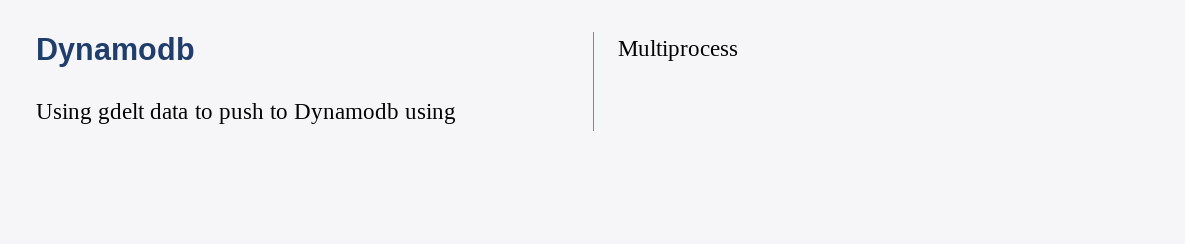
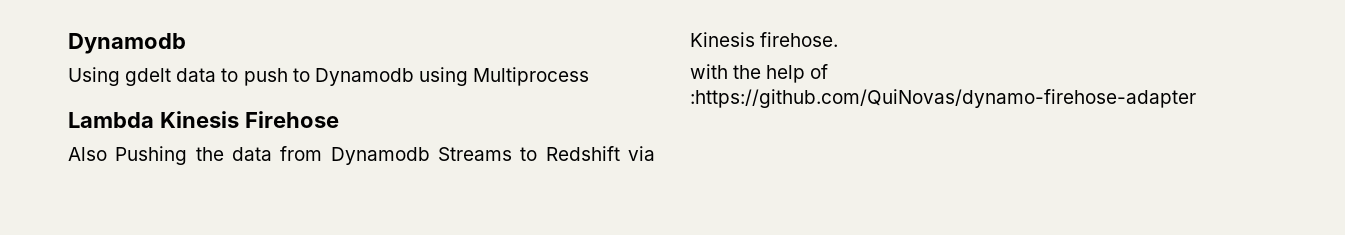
(738, 50) none -> [68,111,339,128] [68,146,655,165] [690,32,839,47] [690,64,829,83] [690,89,1196,108] // Lambda Kinesis Firehose // Also Pushing the data from Dynamodb Streams to Redshift via Kinesis firehose. // with the help of :https://github.com/QuiNovas/dynamo-firehose-adapter

